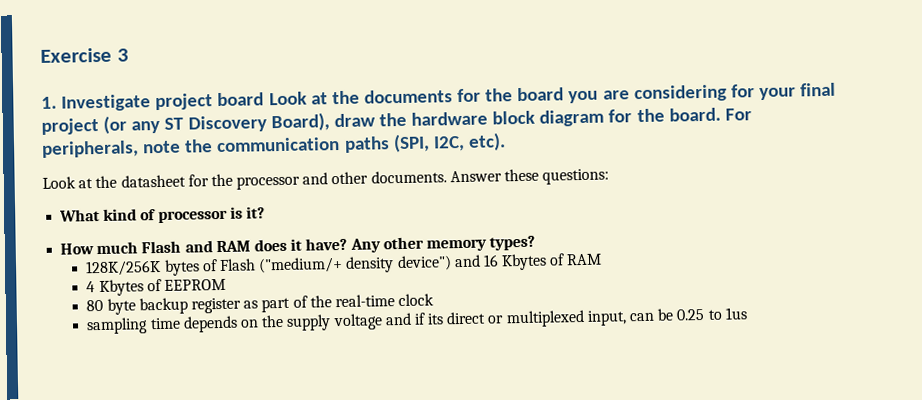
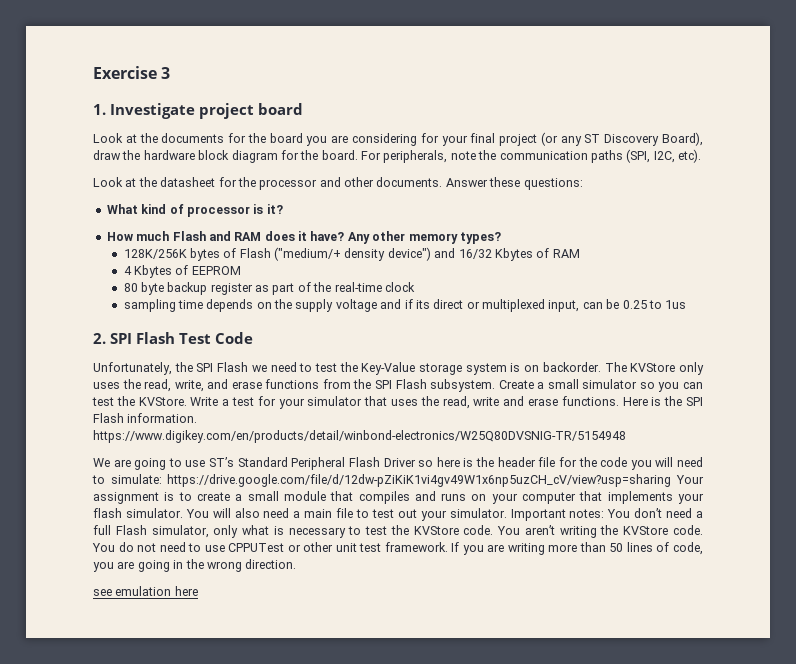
(265, 99) none -> (303, 109) //
[482,254,499,267] 16 -> [458,249,492,259] 16/32
(748, 313) none -> [93,332,253,344] [93,362,704,375] [93,379,703,392] [92,396,703,409] [93,413,198,423] [93,430,626,443] [93,457,703,470] [92,474,704,487] [93,491,704,504] [93,508,704,521] [93,525,703,538] [92,542,703,555] [93,559,297,572] [93,586,198,596] // 2. SPI Flash Test Code // Unfortunately, the SPI Flash we need to test the Key-Value storage system is on backorder. The KVStore only uses the read, write, and erase functions from the SPI Flash subsystem. Create a small simulator so you can test the KVStore. Write a test for your simulator that uses the read, write and erase functions. Here is the SPI Flash information. https://www.digikey.com/en/products/detail/winbond-electronics/W25Q80DVSNIG-TR/5154948 // We are going to use ST’s Standard Peripheral Flash Driver so here is the header file for the code you will need to simulate: https://drive.google.com/file/d/12dw-pZiKiK1vi4gv49W1x6np5uzCH_cV/view?usp=sharing Your assignment is to create a small module that compiles and runs on your computer that implements your flash simulator. You will also need a main file to test out your simulator. Important notes: You don’t need a full Flash simulator, only what is necessary to test the KVStore code. You aren’t writing the KVStore code. You do not need to use CPPUTest or other unit test framework. If you are writing more than 50 lines of code, you are going in the wrong direction. // see emulation here

